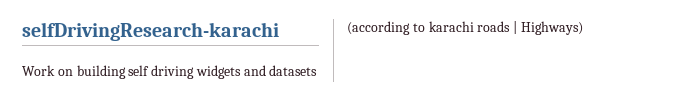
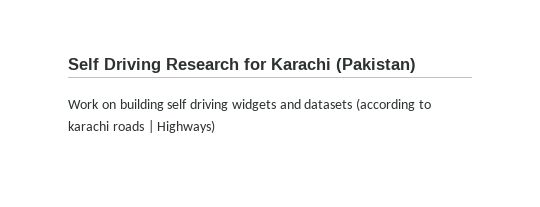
[22,22,279,41] selfDrivingResearch-karachi -> [68,58,416,73] Self Driving Research for Karachi (Pakistan)

